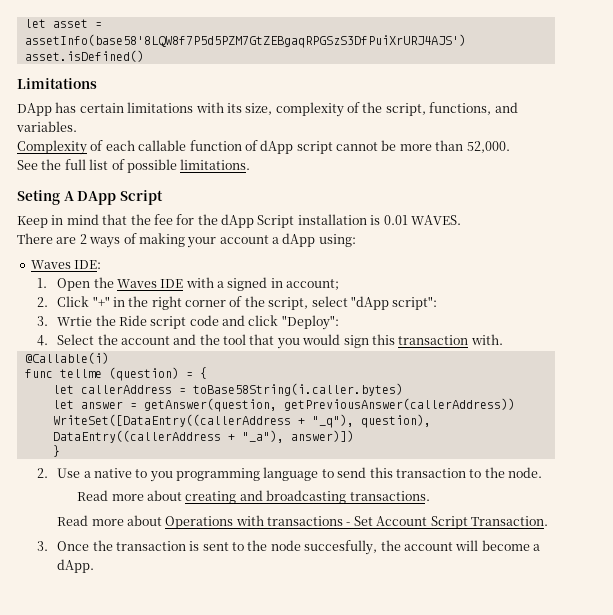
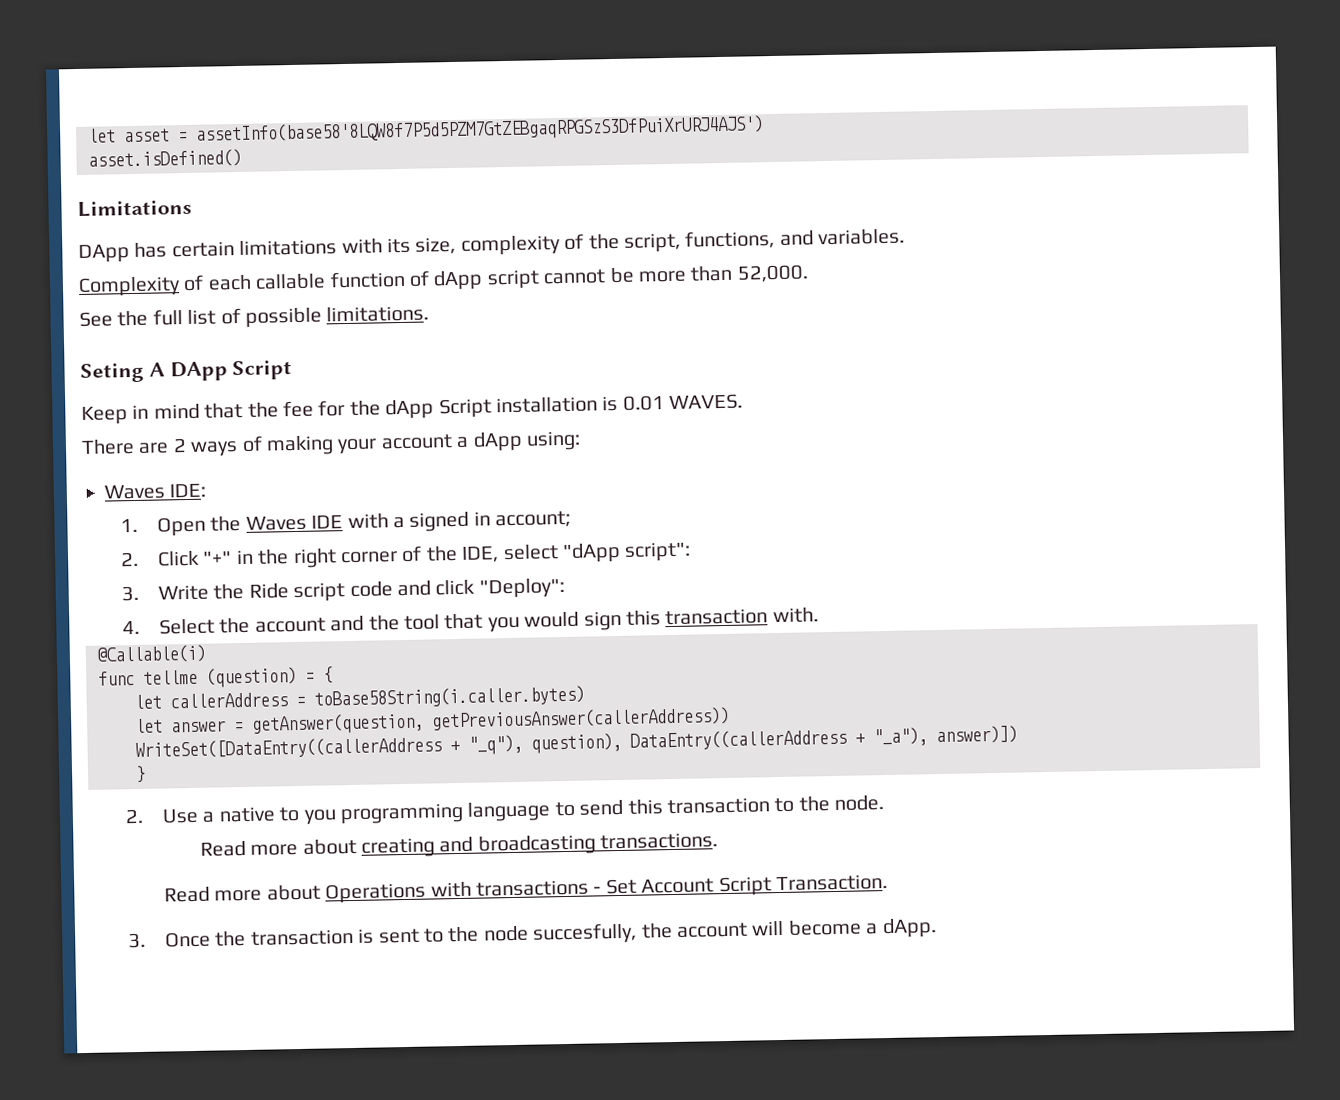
[268,297,309,310] script, -> [461,546,500,563] IDE,
[57,316,93,326] Wrtie -> [157,584,209,601] Write

